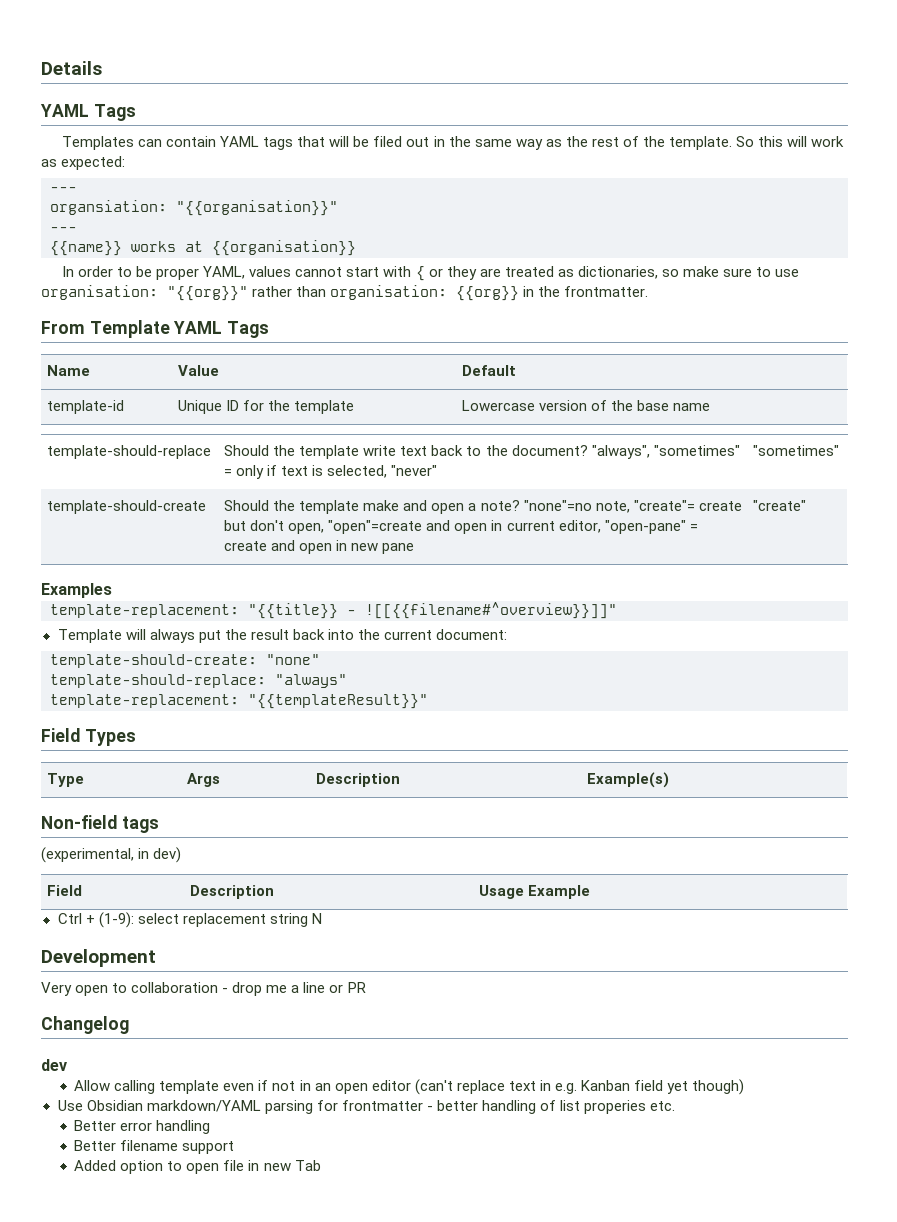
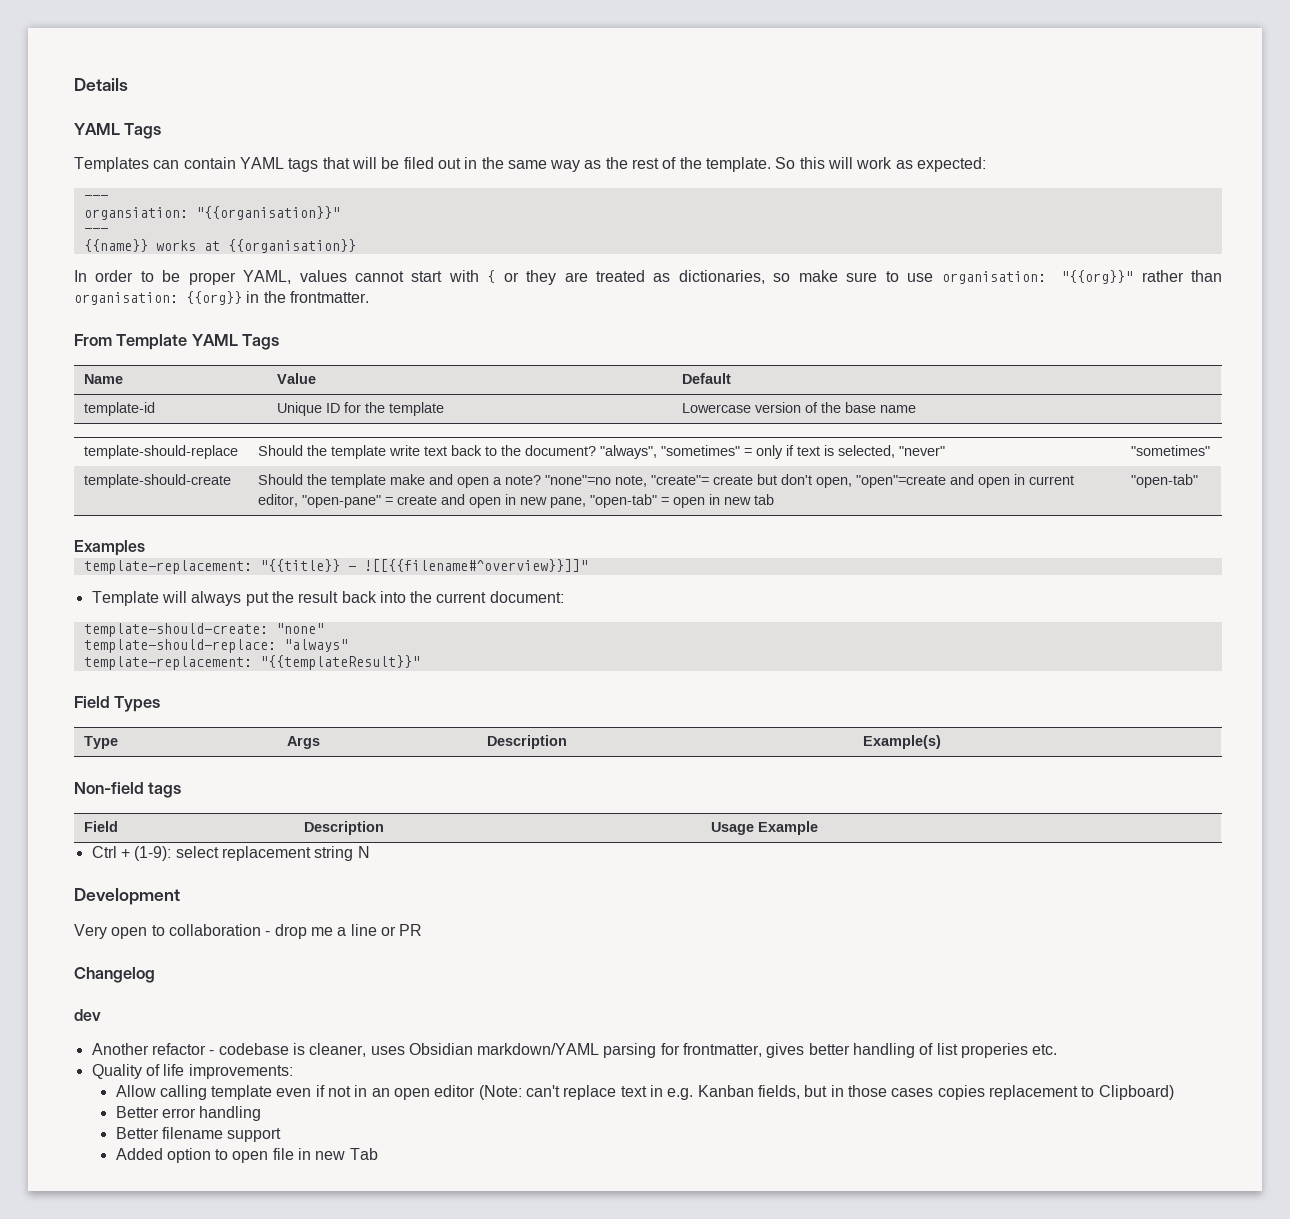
[382,543,415,554] [753,500,807,511] pane | "create" -> [549,494,774,508] [1130,474,1198,488] pane, "open-tab" = open in new tab | "open-tab"
[41,847,182,863] // (experimental, in dev) -> (182, 790) none
(67, 1065) none -> [91,1043,1058,1058] [91,1064,293,1079] // Another refactor - codebase is cleaner, uses Obsidian markdown/YAML parsing for frontmatter, gives better handling of list properies etc. // Quality of life improvements:
[414,1079,453,1095] (can't -> [478,1085,561,1100] (Note: can't
[634,1079,745,1095] [57,1100,676,1114] field yet though) // Use Obsidian markdown/YAML parsing for frontmatter - better handling of list properies etc. -> [757,1085,1174,1100] fields, but in those cases copies replacement to Clipboard)

